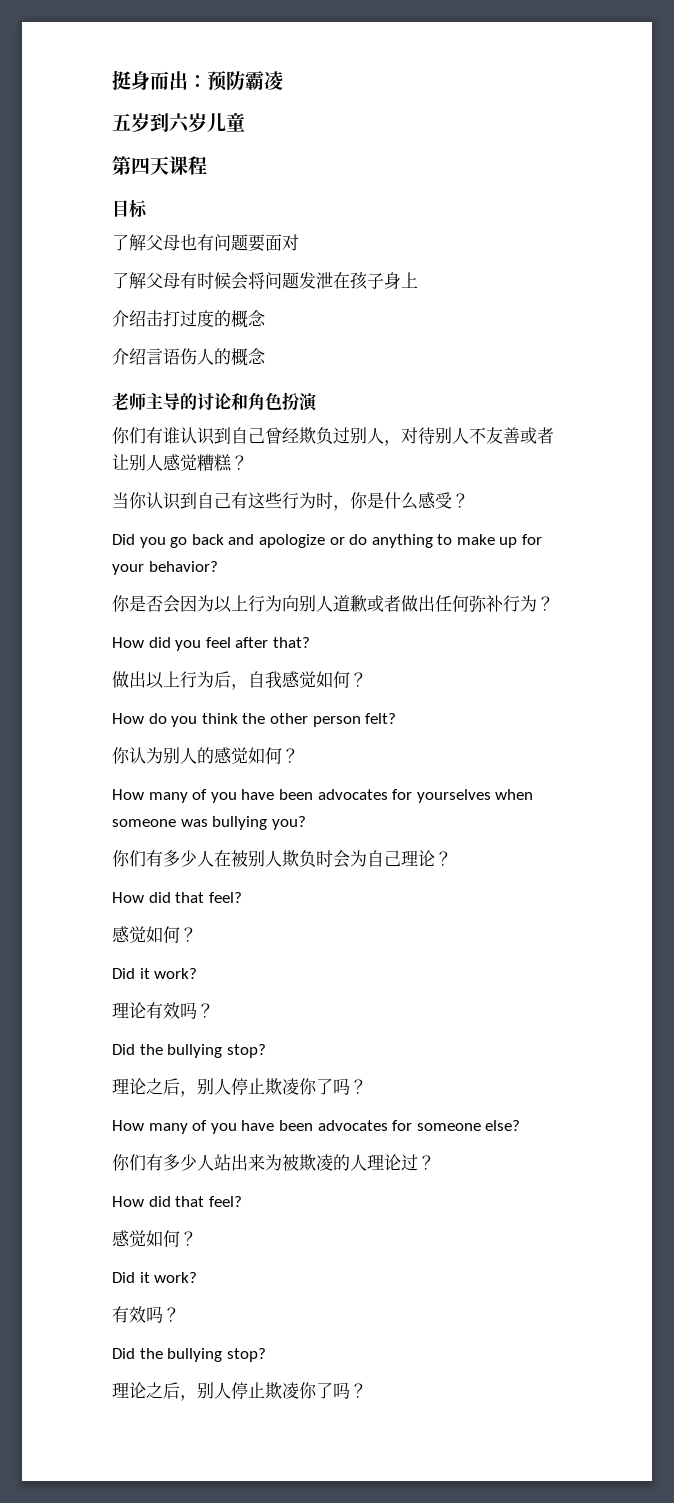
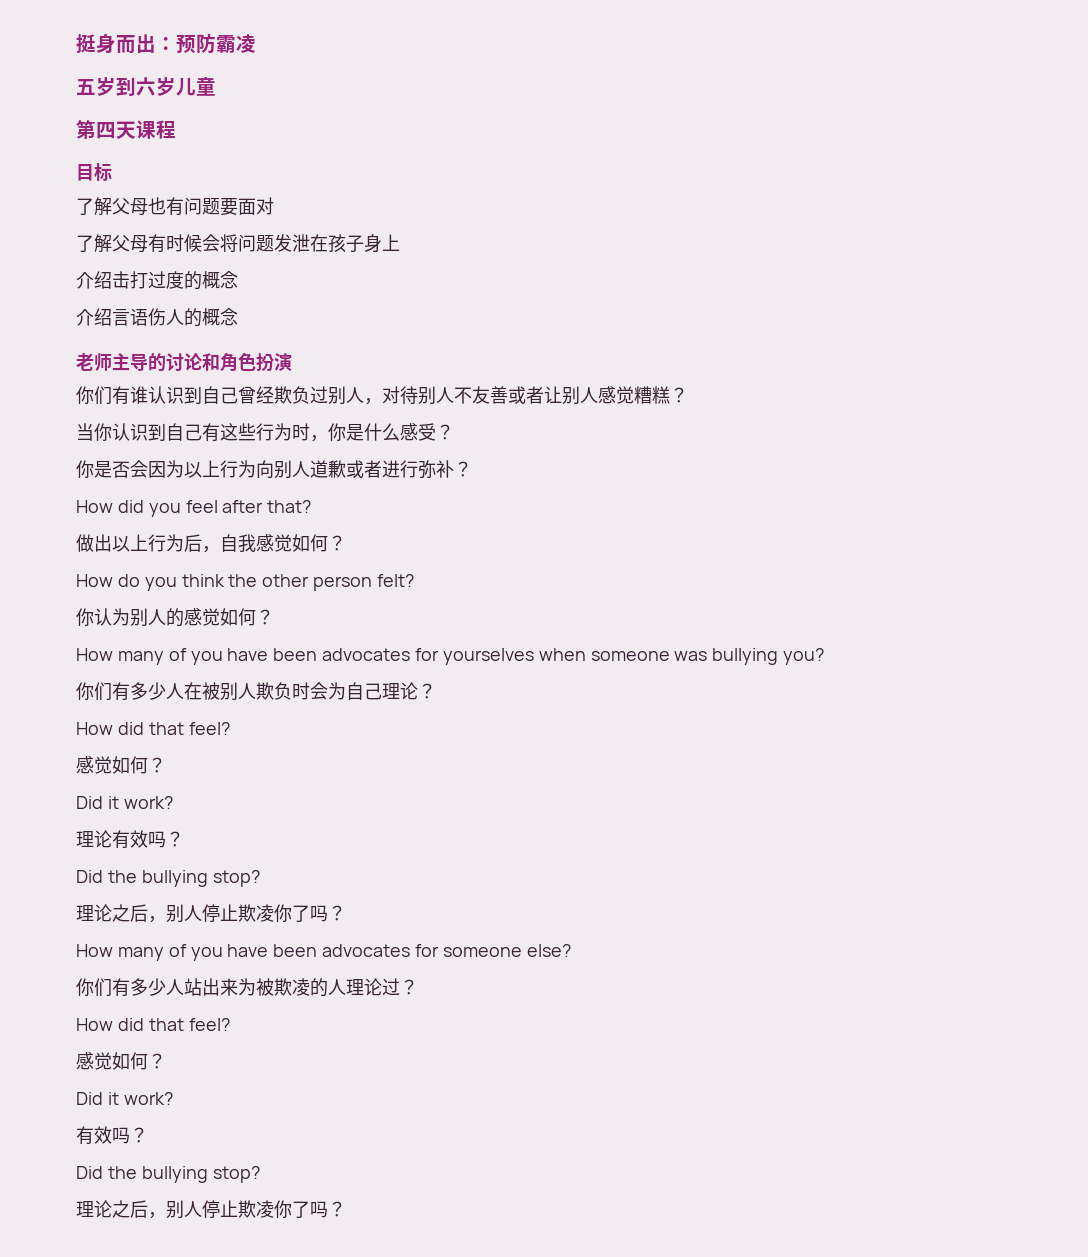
[112,534,543,548] [112,561,218,575] // Did you go back and apologize or do anything to make up for your behavior? -> (454, 432) none
[401,595,537,612] 做出任何弥补行为 -> [382,460,454,479] 进行弥补

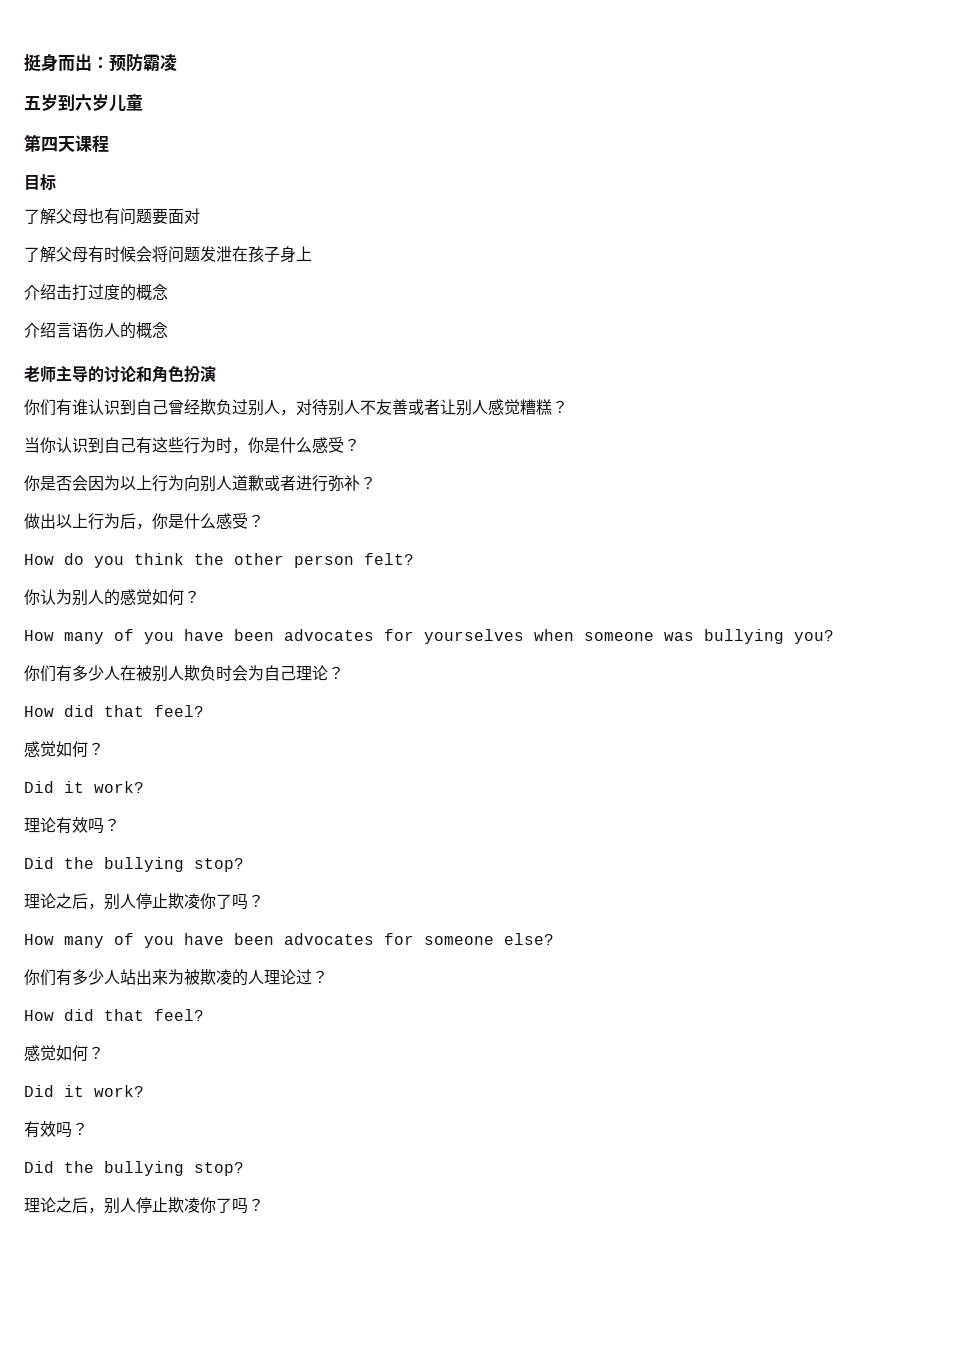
[76,500,312,517] // How did you feel after that? -> (376, 483) none
[220,534,328,552] 自我感觉如何 -> [152,513,248,529] 你是什么感受

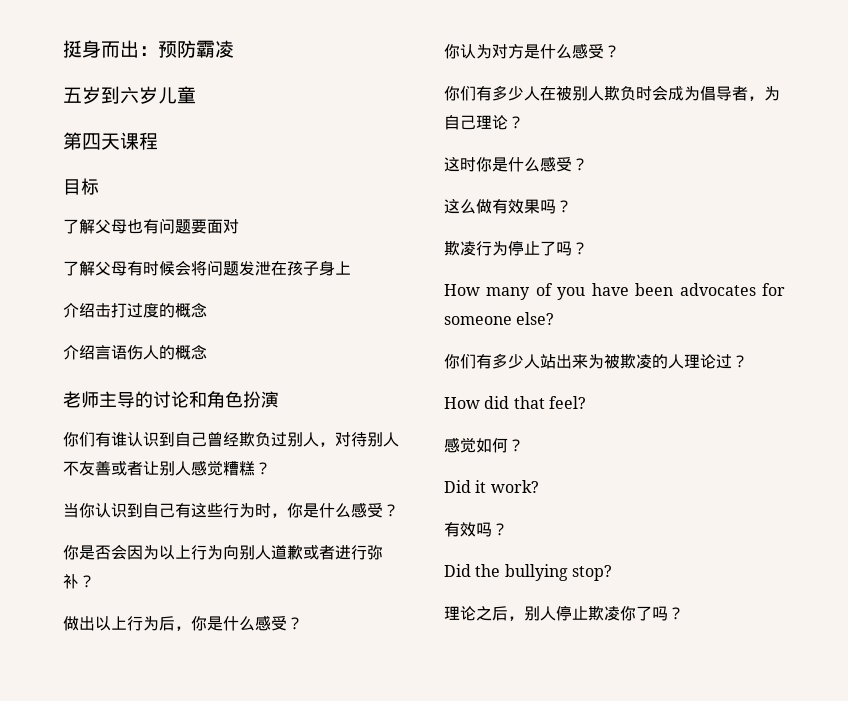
[24,553,414,568] [24,589,200,606] [24,629,834,644] How do you think the other person felt? // 你认为别人的感觉如何？ // How many of you have been advocates for yourselves when someone was bullying you? -> [444,43,620,59] 你认为对方是什么感受？
(248, 673) none -> [668,86,764,101] 成为倡导者，
[24,705,204,717] [24,741,104,757] [24,781,144,793] [24,817,120,834] [24,857,244,872] [24,893,216,910] How did that feel? // 感觉如何？ // Did it work? // 理论有效吗？ // Did the bullying stop? // 理论之后，别人停止欺凌你 -> [444,156,588,172] [444,199,572,214] [444,240,540,256] 这时你是什么感受？ // 这么做有效果吗？ // 欺凌行为停止

